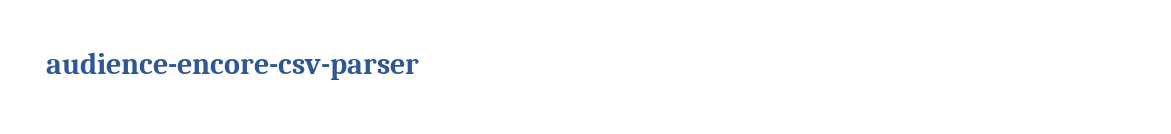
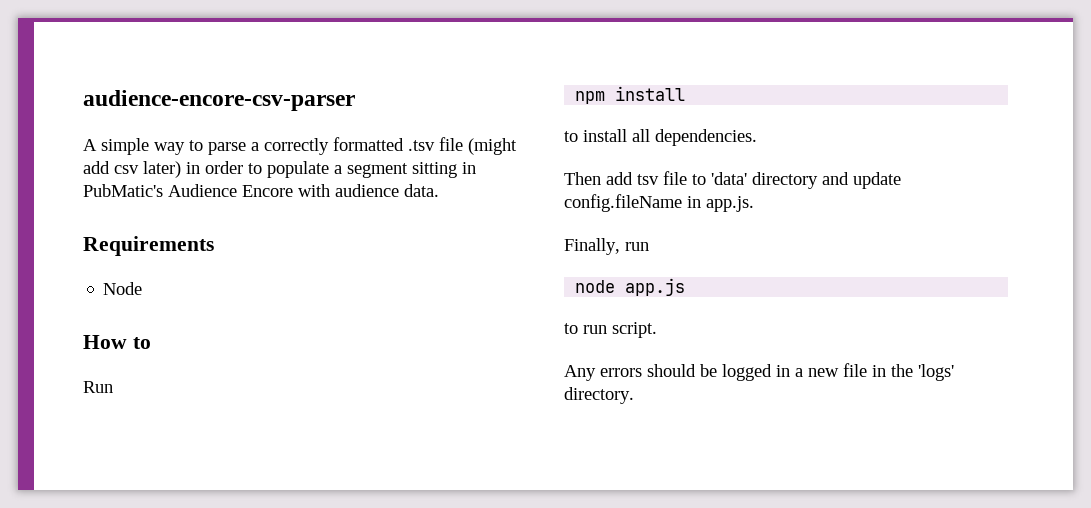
(419, 66) none -> [83,137,517,155] [83,161,476,178] [83,184,439,197] [83,236,214,256] [103,282,143,295] [83,335,151,349] [83,381,113,393] [575,86,686,104] [564,129,757,146] [564,171,901,189] [564,194,754,212] [564,238,649,255] [575,278,686,296] [564,322,657,338] [564,363,954,381] [564,387,634,404] // A simple way to parse a correctly formatted .tsv file (might add csv later) in order to populate a segment sitting in PubMatic's Audience Encore with audience data. // Requirements // Node // How to // Run // npm install // to install all dependencies. // Then add tsv file to 'data' directory and update config.fileName in app.js. // Finally, run // node app.js // to run script. // Any errors should be logged in a new file in the 'logs' directory.

